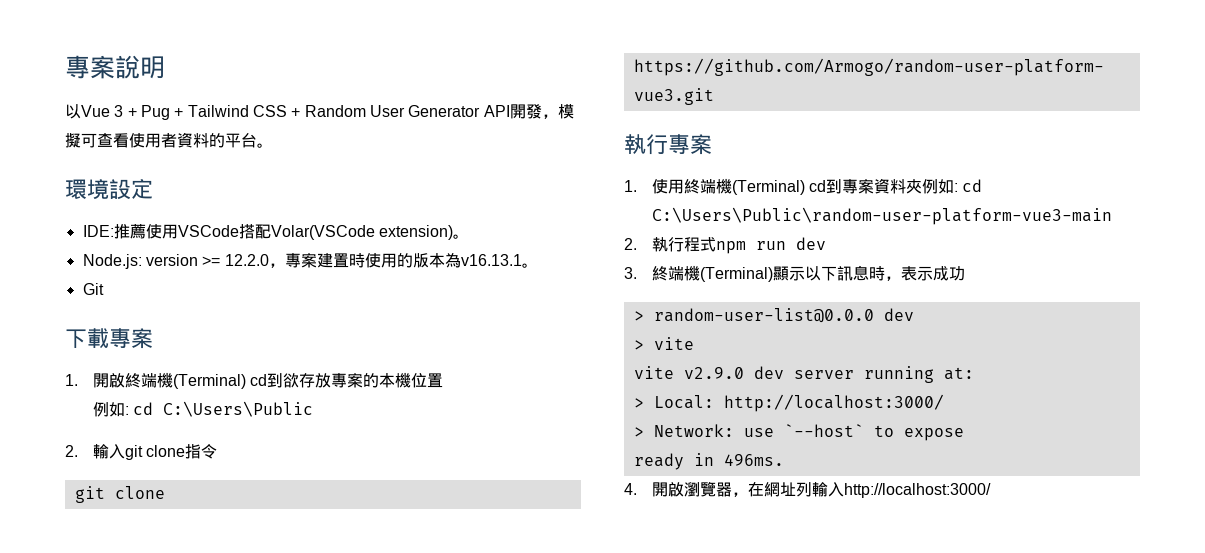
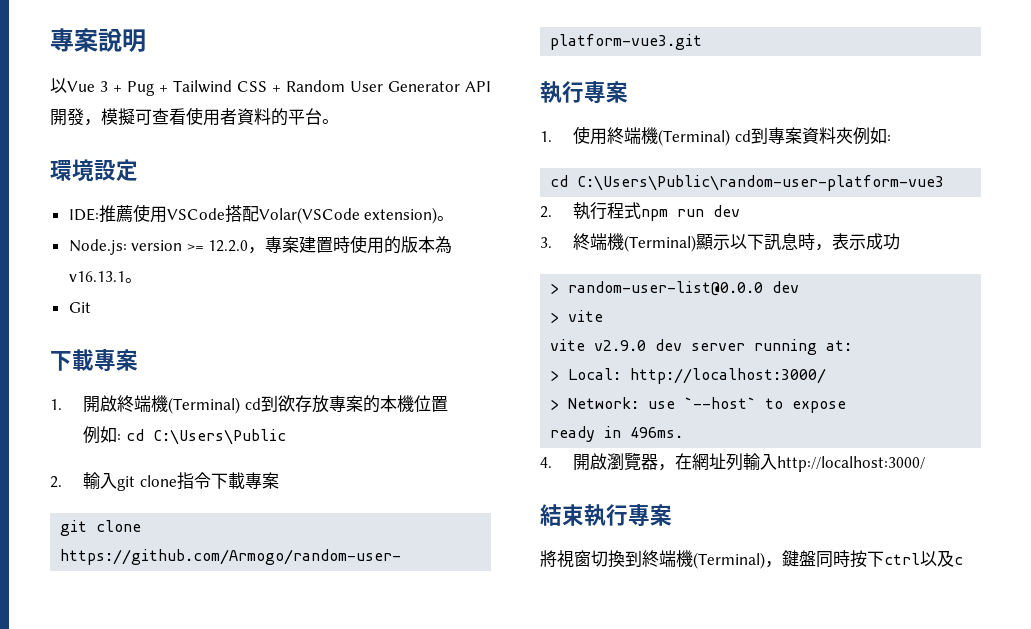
(218, 451) none -> [210,472,279,489] 下載專案
[962,179,983,192] [651,207,1112,225] cd C:\Users\Public\random-user-platform-vue3-main -> [550,175,945,191] // cd C:\Users\Public\random-user-platform-vue3
(991, 490) none -> [540,504,672,527] [540,550,963,569] // 結束執行專案 // 將視窗切換到終端機(Terminal)，鍵盤同時按下ctrl以及c

